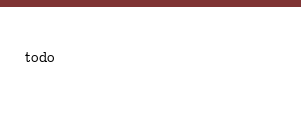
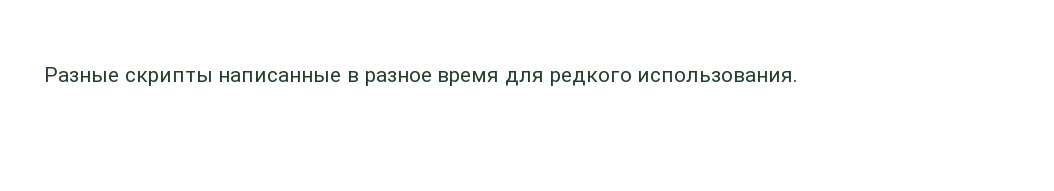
[25,52,55,62] todo -> [44,67,799,86] Разные скрипты написанные в разное время для редкого использования.

